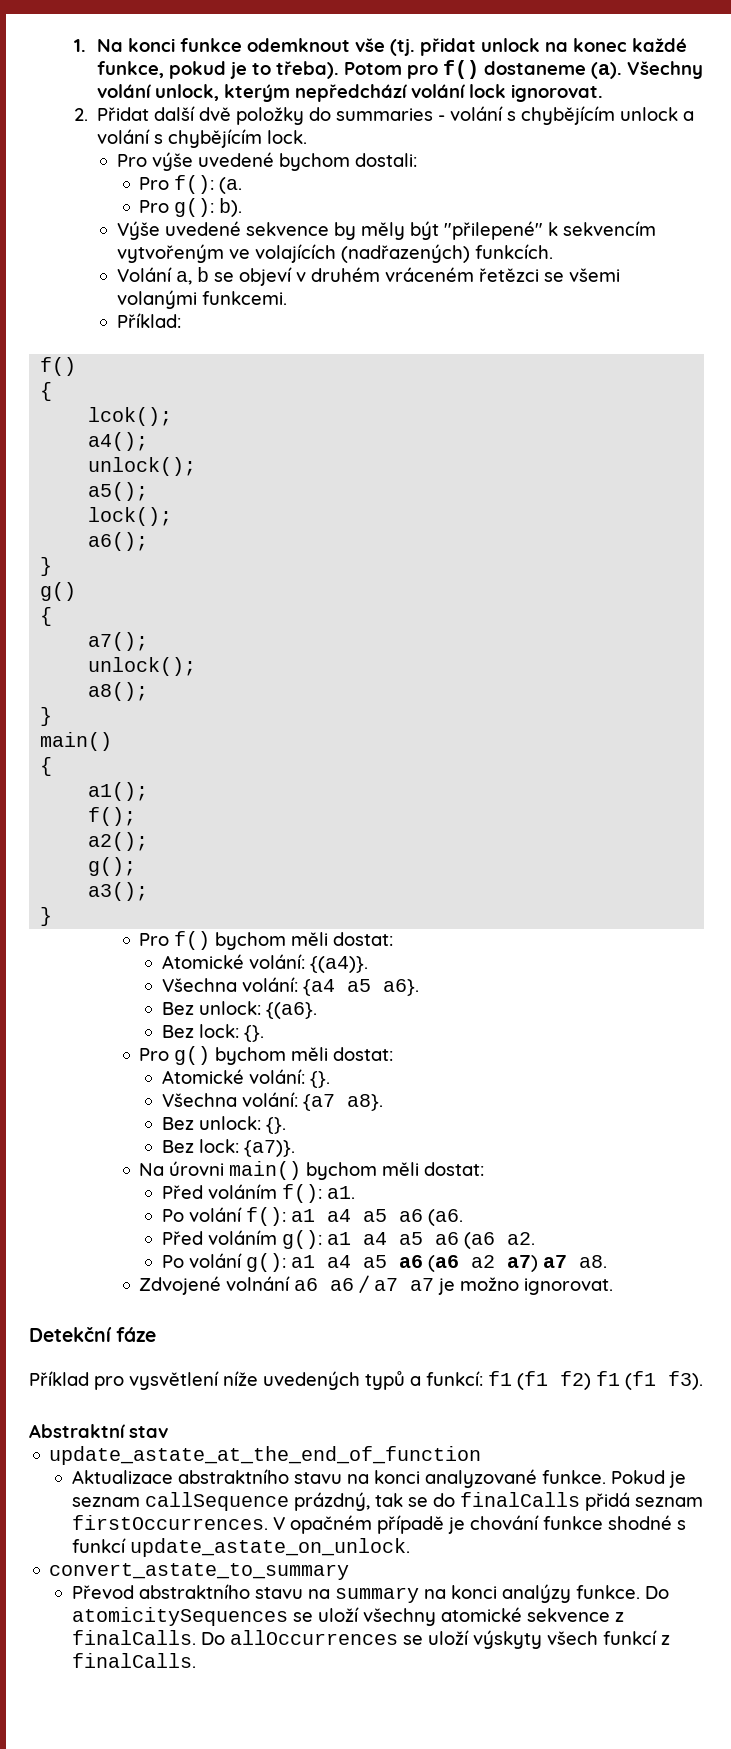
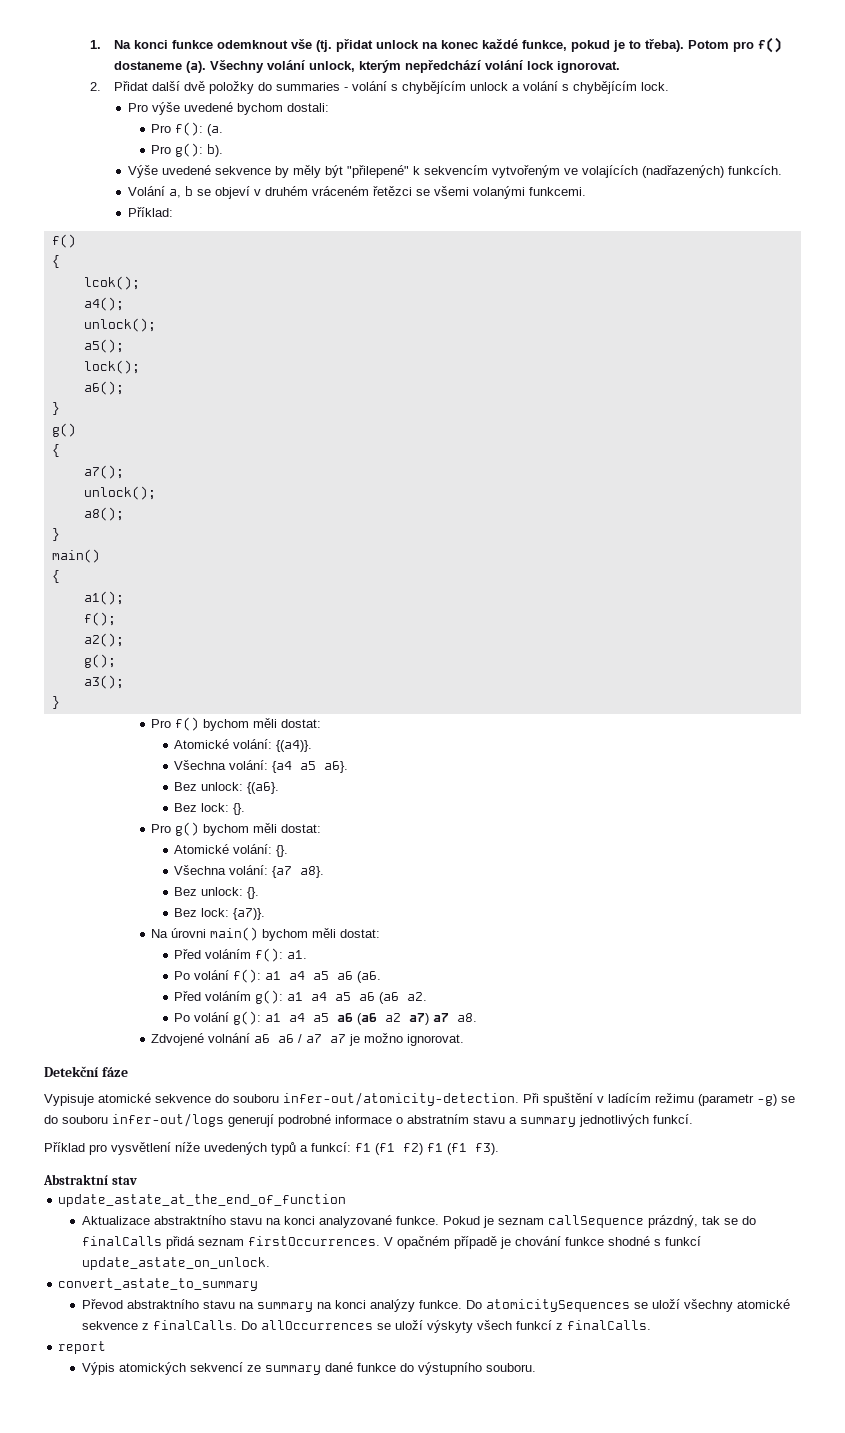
(157, 1334) none -> [44,1092,795,1106] [44,1113,693,1127] // Vypisuje atomické sekvence do souboru infer-out/atomicity-detection. Při spuštění v ladícím režimu (parametr -g) se do souboru infer-out/logs generují podrobné informace o abstratním stavu a summary jednotlivých funkcí.
(196, 1660) none -> [58,1341,107,1354] [81,1362,536,1375] // report // Výpis atomických sekvencí ze summary dané funkce do výstupního souboru.

